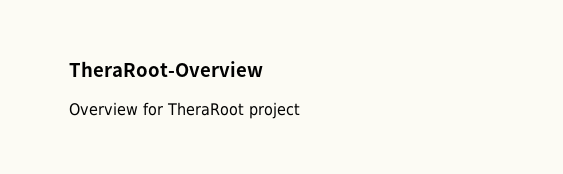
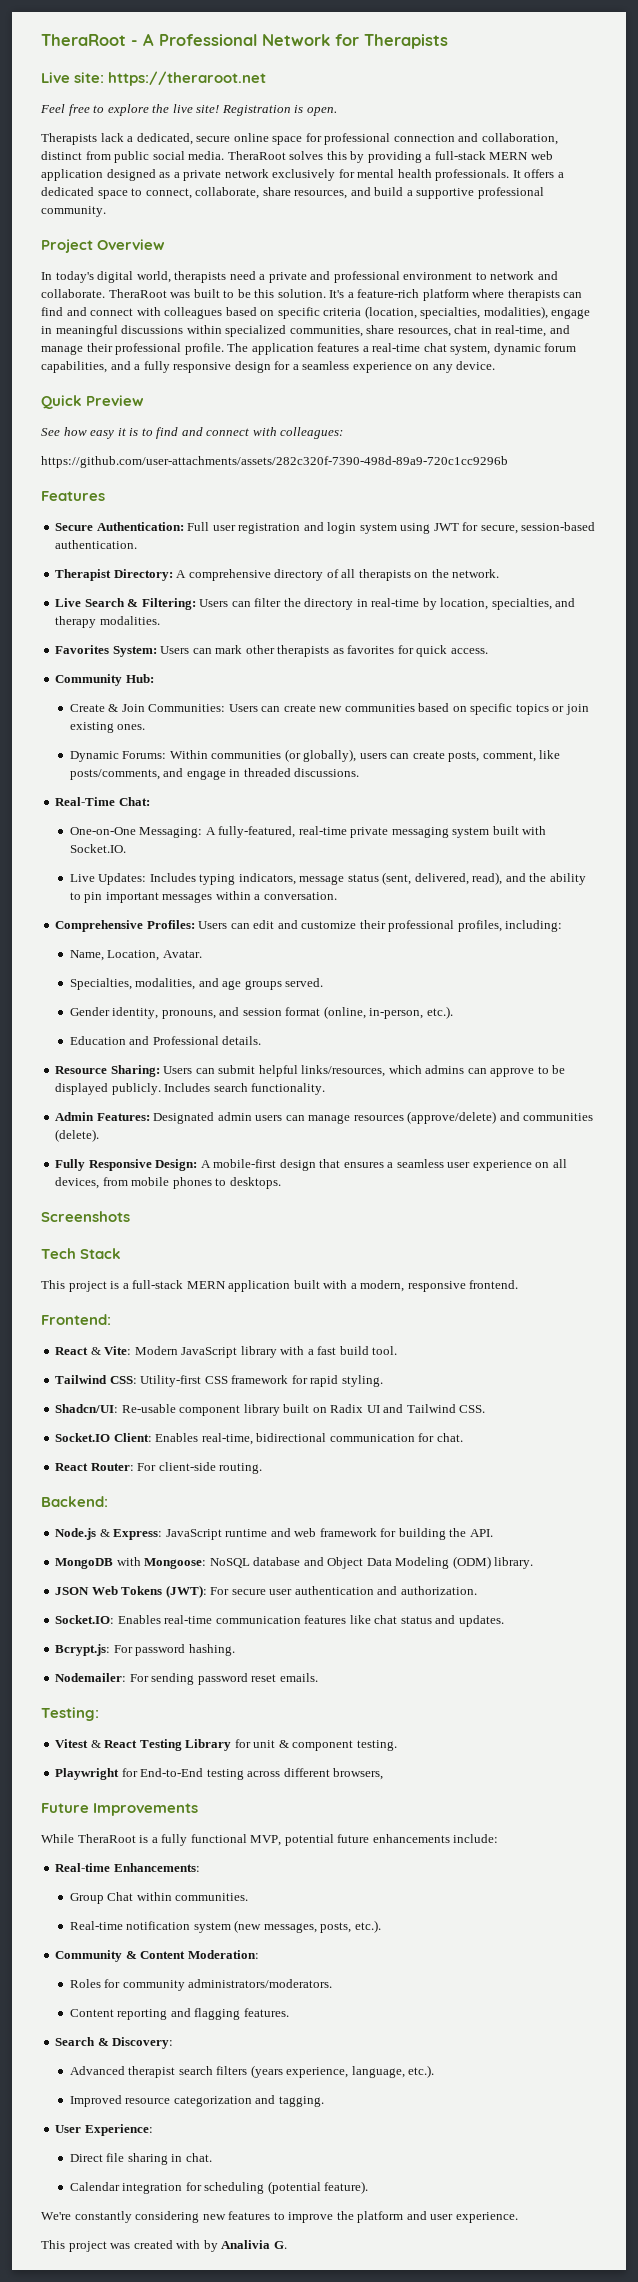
[69,61,263,77] [69,102,300,119] TheraRoot-Overview // Overview for TheraRoot project -> [41,33,448,49] [41,71,267,86] [40,104,337,116] [41,133,558,145] [41,151,553,163] [41,169,564,181] [41,187,544,199] [41,206,106,217] [41,239,166,253] [41,271,558,283] [41,289,583,301] [41,306,591,319] [41,325,570,337] [41,343,577,355] [41,361,496,373] [41,395,145,409] [41,427,344,439] [41,456,508,468] [41,491,105,501] [55,522,596,534] [55,540,138,549] [55,569,500,581] [55,598,576,610] [55,616,160,628] [55,645,488,657] [55,674,154,686] [69,703,589,715] [69,722,146,733] [69,749,561,762] [69,768,360,780] [55,797,150,806] [69,826,547,838] [69,844,126,853] [69,872,586,885] [69,891,337,903] [55,920,563,932] [69,950,202,961] [69,978,324,990] [69,1006,453,1019] [69,1036,262,1045] [55,1065,566,1077] [55,1083,326,1095] [55,1111,594,1124] [55,1129,100,1142] [55,1159,567,1171] [55,1177,281,1189] [41,1211,130,1222] [41,1248,122,1259] [41,1280,519,1292] [41,1314,111,1325] [55,1346,398,1358] [55,1375,383,1387] [55,1404,486,1416] [55,1433,463,1445] [55,1462,263,1474] [41,1496,108,1507] [55,1528,493,1540] [55,1556,534,1569] [55,1585,477,1598] [55,1615,504,1627] [55,1644,235,1656] [55,1673,318,1685] [41,1707,99,1721] [55,1739,397,1751] [55,1768,384,1780] [41,1803,199,1816] [41,1834,499,1846] [55,1863,200,1872] [69,1892,249,1904] [69,1920,381,1933] [55,1950,259,1962] [69,1979,333,1991] [69,2008,289,2020] [55,2037,174,2049] [69,2065,435,2078] [69,2095,324,2107] [55,2124,153,2136] [69,2153,212,2165] [69,2181,369,2194] [41,2211,518,2223] [41,2240,287,2252] TheraRoot - A Professional Network for Therapists // Live site: https://theraroot.net // Feel free to explore the live site! Registration is open. // Therapists lack a dedicated, secure online space for professional connection and collaboration, distinct from public social media. TheraRoot solves this by providing a full-stack MERN web application designed as a private network exclusively for mental health professionals. It offers a dedicated space to connect, collaborate, share resources, and build a supportive professional community. // Project Overview // In today's digital world, therapists need a private and professional environment to network and collaborate. TheraRoot was built to be this solution. It's a feature-rich platform where therapists can find and connect with colleagues based on specific criteria (location, specialties, modalities), engage in meaningful discussions within specialized communities, share resources, chat in real-time, and manage their professional profile. The application features a real-time chat system, dynamic forum capabilities, and a fully responsive design for a seamless experience on any device. // Quick Preview // See how easy it is to find and connect with colleagues: // https://github.com/user-attachments/assets/282c320f-7390-498d-89a9-720c1cc9296b // Features // Secure Authentication: Full user registration and login system using JWT for secure, session-based authentication. // Therapist Directory: A comprehensive directory of all therapists on the network. // Live Search & Filtering: Users can filter the directory in real-time by location, specialties, and therapy modalities. // Favorites System: Users can mark other therapists as favorites for quick access. // Community Hub: // Create & Join Communities: Users can create new communities based on specific topics or join existing ones. // Dynamic Forums: Within communities (or globally), users can create posts, comment, like posts/comments, and engage in threaded discussions. // Real-Time Chat: // One-on-One Messaging: A fully-featured, real-time private messaging system built with Socket.IO. // Live Updates: Includes typing indicators, message status (sent, delivered, read), and the ability to pin important messages within a conversation. // Comprehensive Profiles: Users can edit and customize their professional profiles, including: // Name, Location, Avatar. // Specialties, modalities, and age groups served. // Gender identity, pronouns, and session format (online, in-person, etc.). // Education and Professional details. // Resource Sharing: Users can submit helpful links/resources, which admins can approve to be displayed publicly. Includes search functionality. // Admin Features: Designated admin users can manage resources (approve/delete) and communities (delete). // Fully Responsive Design: A mobile-first design that ensures a seamless user experience on all devices, from mobile phones to desktops. // Screenshots // Tech Stack // This project is a full-stack MERN application built with a modern, responsive frontend. // Frontend: // React & Vite: Modern JavaScript library with a fast build tool. // Tailwind CSS: Utility-first CSS framework for rapid styling. // Shadcn/UI: Re-usable component library built on Radix UI and Tailwind CSS. // Socket.IO Client: Enables real-time, bidirectional communication for chat. // React Router: For client-side routing. // Backend: // Node.js & Express: JavaScript runtime and web framework for building the API. // MongoDB with Mongoose: NoSQL database and Object Data Modeling (ODM) library. // JSON Web Tokens (JWT): For secure user authentication and authorization. // Socket.IO: Enables real-time communication features like chat status and updates. // Bcrypt.js: For password hashing. // Nodemailer: For sending password reset emails. // Testing: // Vitest & React Testing Library for unit & component testing. // Playwright for End-to-End testing across different browsers, // Future Improvements // While TheraRoot is a fully functional MVP, potential future enhancements include: // Real-time Enhancements: // Group Chat within communities. // Real-time notification system (new messages, posts, etc.). // Community & Content Moderation: // Roles for community administrators/moderators. // Content reporting and flagging features. // Search & Discovery: // Advanced therapist search filters (years experience, language, etc.). // Improved resource categorization and tagging. // User Experience: // Direct file sharing in chat. // Calendar integration for scheduling (potential feature). // We're constantly considering new features to improve the platform and user experience. // This project was created with by Analivia G.

